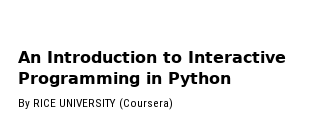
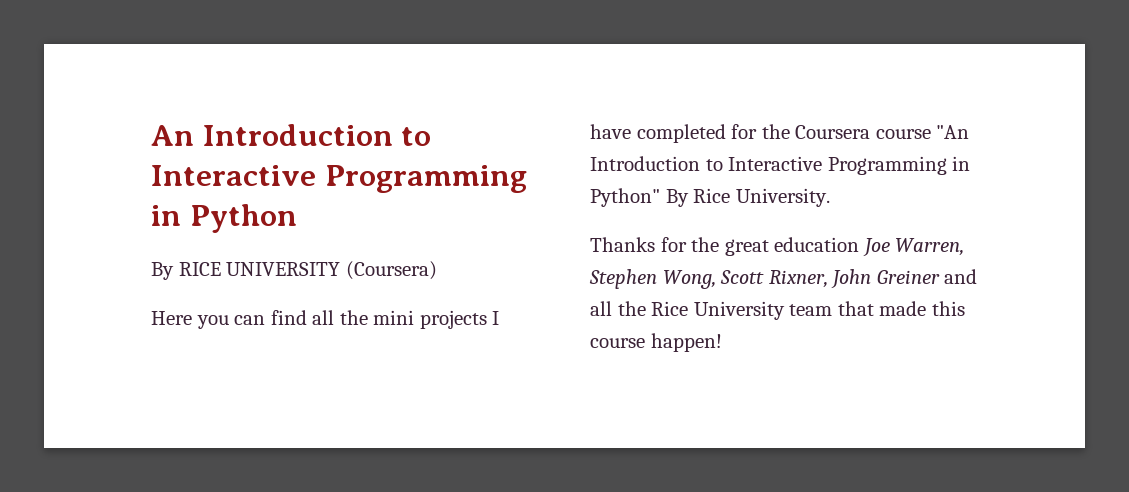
(174, 104) none -> [151,310,500,329] [590,124,970,143] [590,156,971,175] [590,188,830,207] [590,237,965,257] [589,269,978,289] [590,301,965,320] [590,333,722,352] // Here you can find all the mini projects I have completed for the Coursera course "An Introduction to Interactive Programming in Python" By Rice University. // Thanks for the great education Joe Warren, Stephen Wong, Scott Rixner, John Greiner and all the Rice University team that made this course happen!

